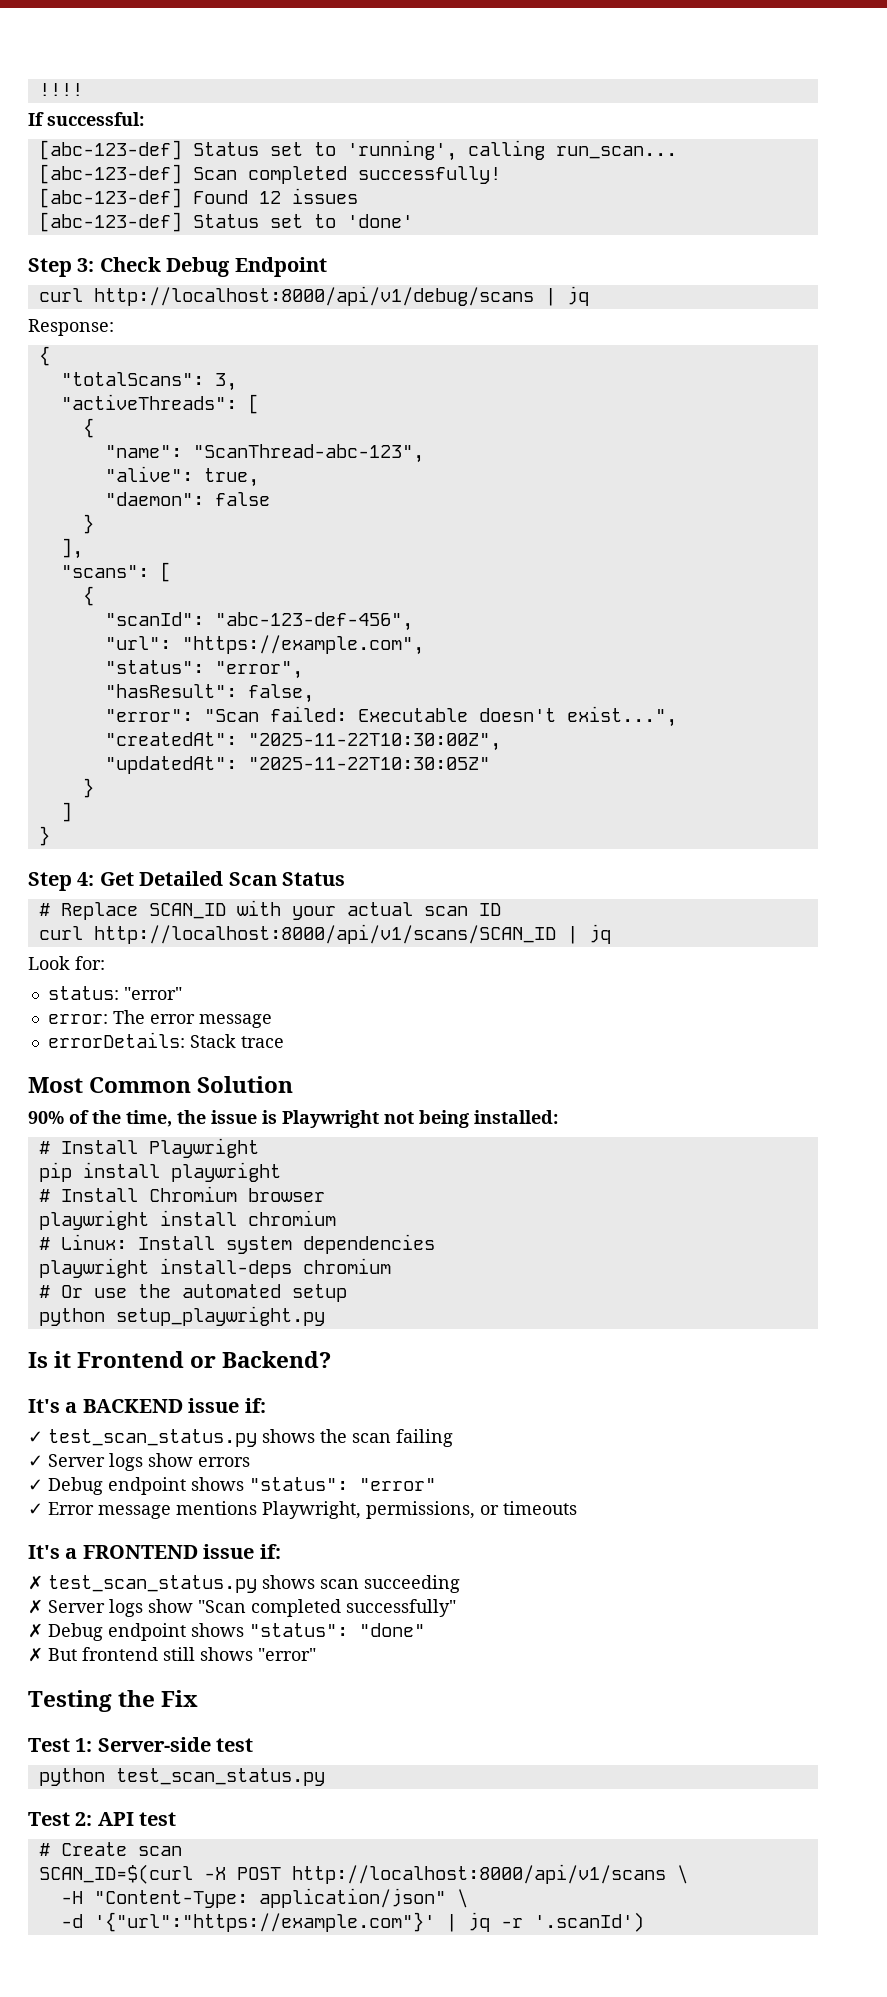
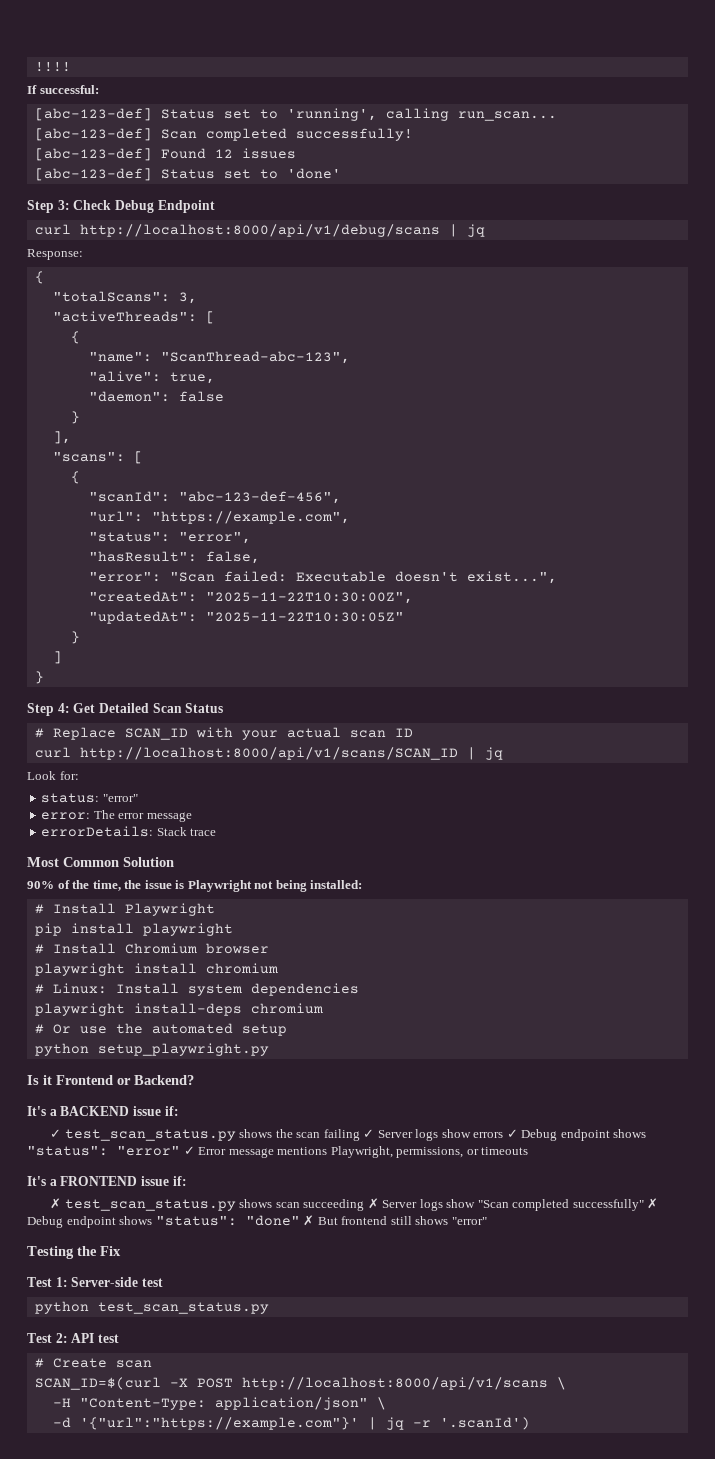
(453, 1438) // -> (360, 1135) none
(250, 1462) // -> (504, 1135) none
(436, 1484) // -> (180, 1151) none
(460, 1584) // -> (365, 1205) none
(456, 1608) // -> (644, 1205) none
(425, 1630) // -> (300, 1220) none

